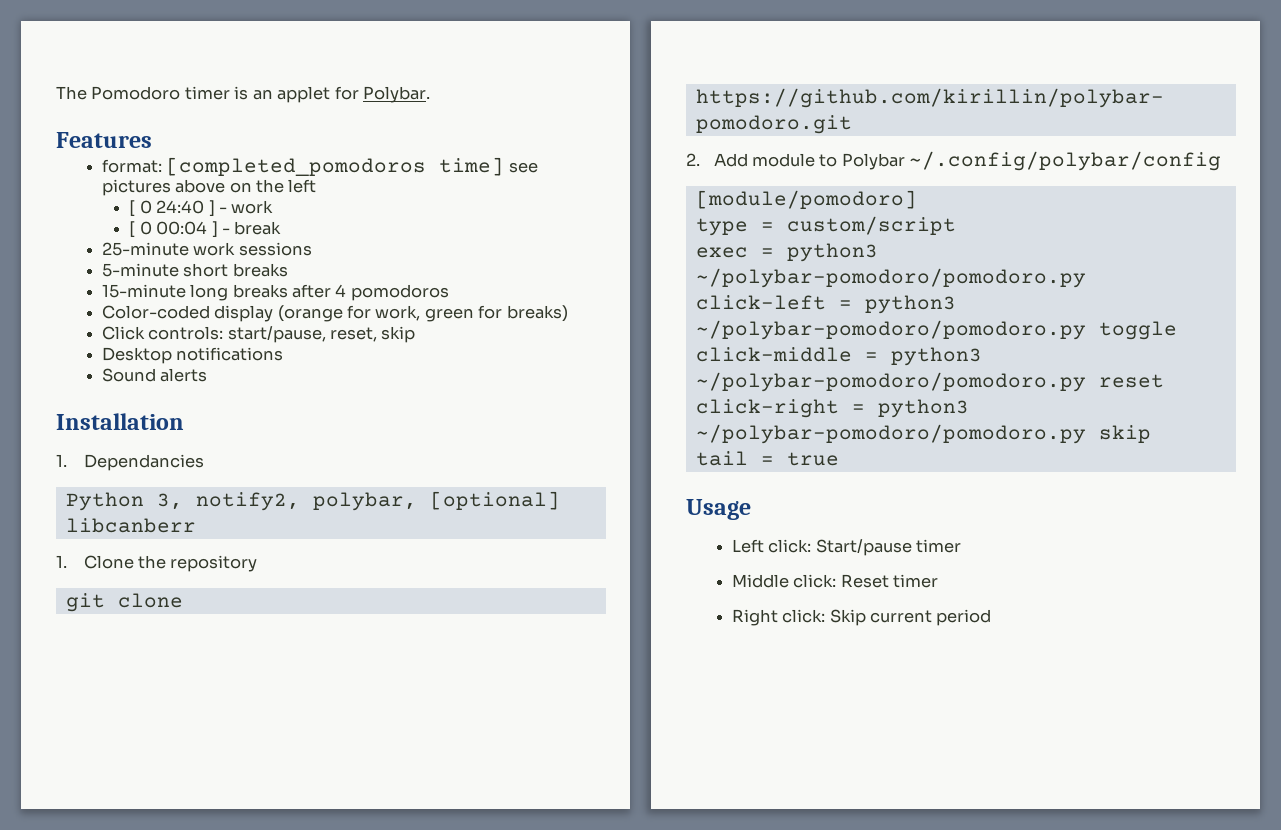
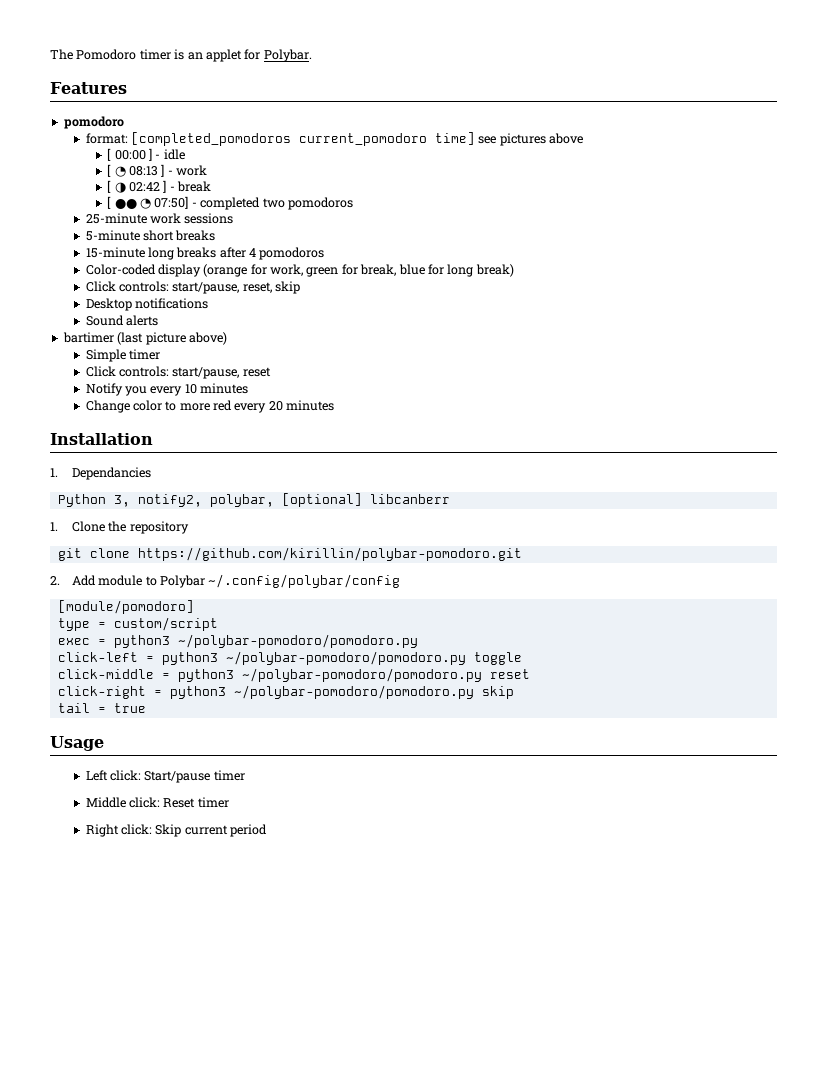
(152, 140) none -> [63,116,124,129] // pomodoro
(427, 166) none -> [298,133,427,146] current_pomodoro
[229,179,317,193] [129,200,205,217] on the left // [ 0 24:40 -> [107,148,185,161] [107,164,159,177] // [ 00:00 ] - idle // [ ◔ 08:13
[139,221,208,235] 0 00:04 -> [114,182,161,193] ◑ 02:42
(282, 228) none -> [107,196,353,210] // [ ●● ◔ 07:50] - completed two pomodoros
[506,305,568,322] breaks) -> [360,264,514,277] break, blue for long break)
(208, 375) none -> [62,332,227,345] [85,349,160,362] [85,366,271,379] [85,383,249,396] [85,400,335,413] // bartimer (last picture above) // Simple timer // Click controls: start/pause, reset // Notify you every 10 minutes // Change color to more red every 20 minutes

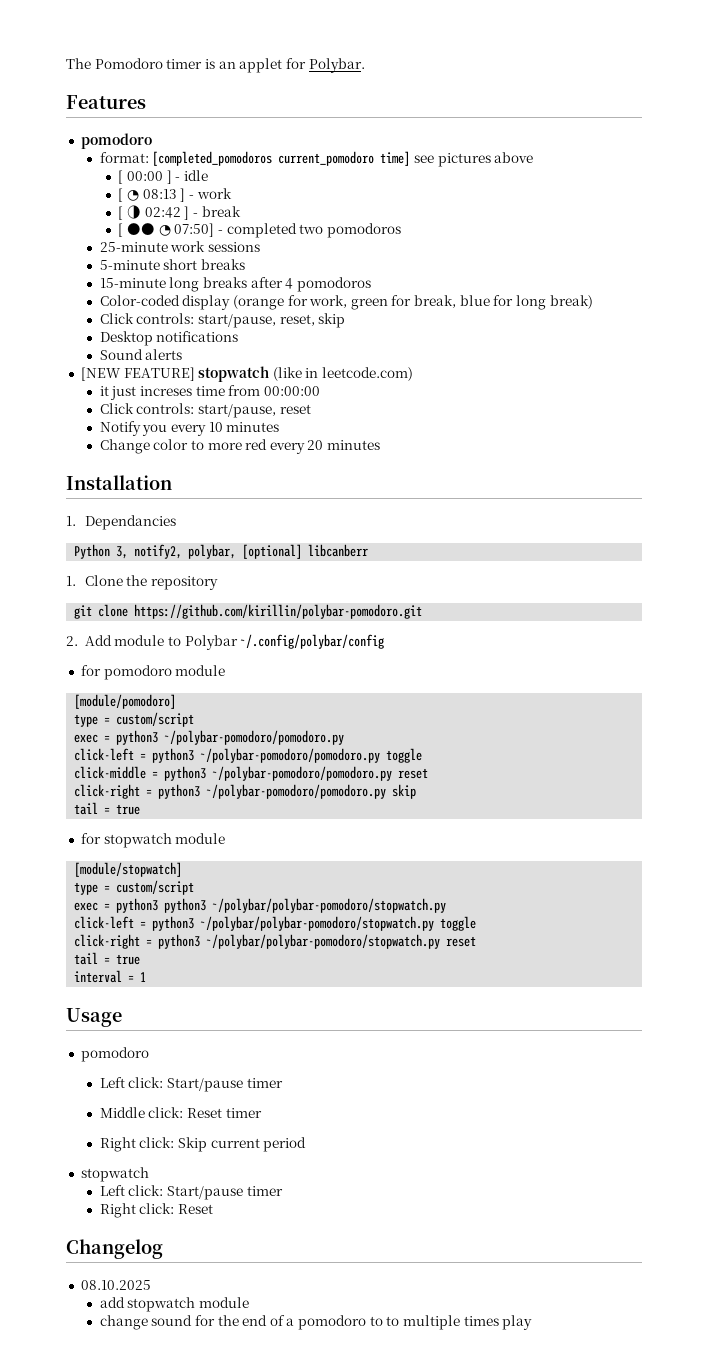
[62,332,227,345] [85,349,160,362] bartimer (last picture above) // Simple timer -> [80,366,414,382] [99,385,320,400] [NEW FEATURE] stopwatch (like in leetcode.com) // it just increses time from 00:00:00
(401, 581) none -> [80,665,226,680] // for pomodoro module
(146, 708) none -> [80,833,226,848] [74,862,183,877] [74,880,195,895] [74,898,447,913] [74,916,477,931] [74,934,477,949] [74,952,141,965] [74,970,147,983] // for stopwatch module // [module/stopwatch] // type = custom/script // exec = python3 python3 ~/polybar/polybar-pomodoro/stopwatch.py // click-left = python3 ~/polybar/polybar-pomodoro/stopwatch.py toggle // click-right = python3 ~/polybar/polybar-pomodoro/stopwatch.py reset // tail = true // interval = 1
(104, 743) none -> [80,1047,149,1062] // pomodoro
(268, 830) none -> [80,1167,149,1182] [99,1185,283,1200] [99,1203,213,1218] [66,1239,163,1259] [80,1280,151,1290] [99,1297,249,1312] [99,1315,533,1330] // stopwatch // Left click: Start/pause timer // Right click: Reset // Changelog // 08.10.2025 // add stopwatch module // change sound for the end of a pomodoro to to multiple times play

